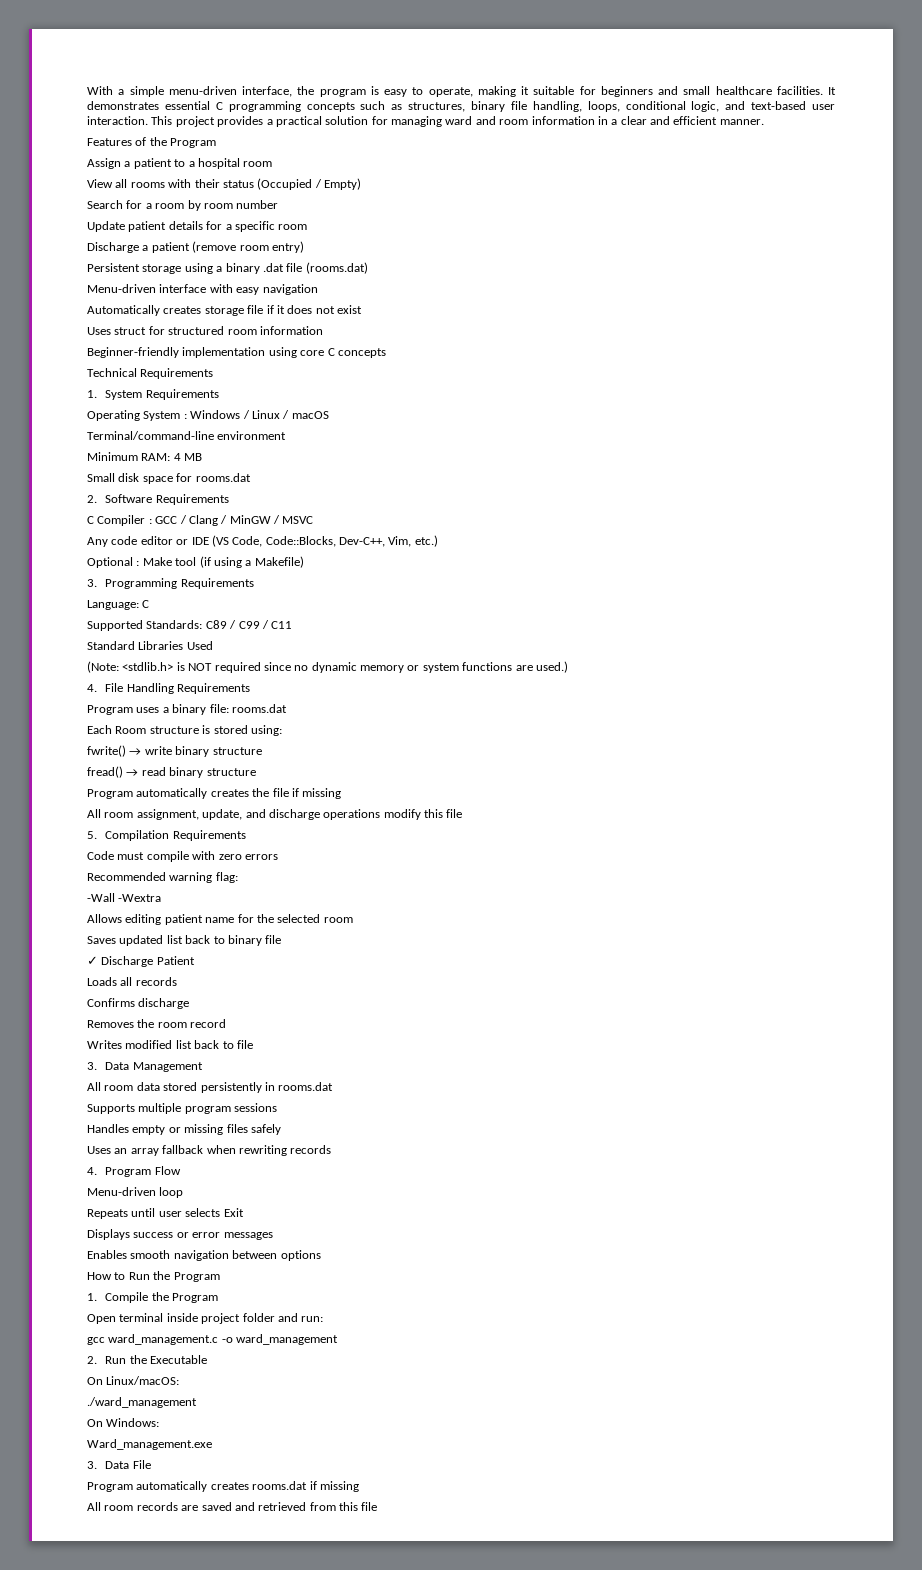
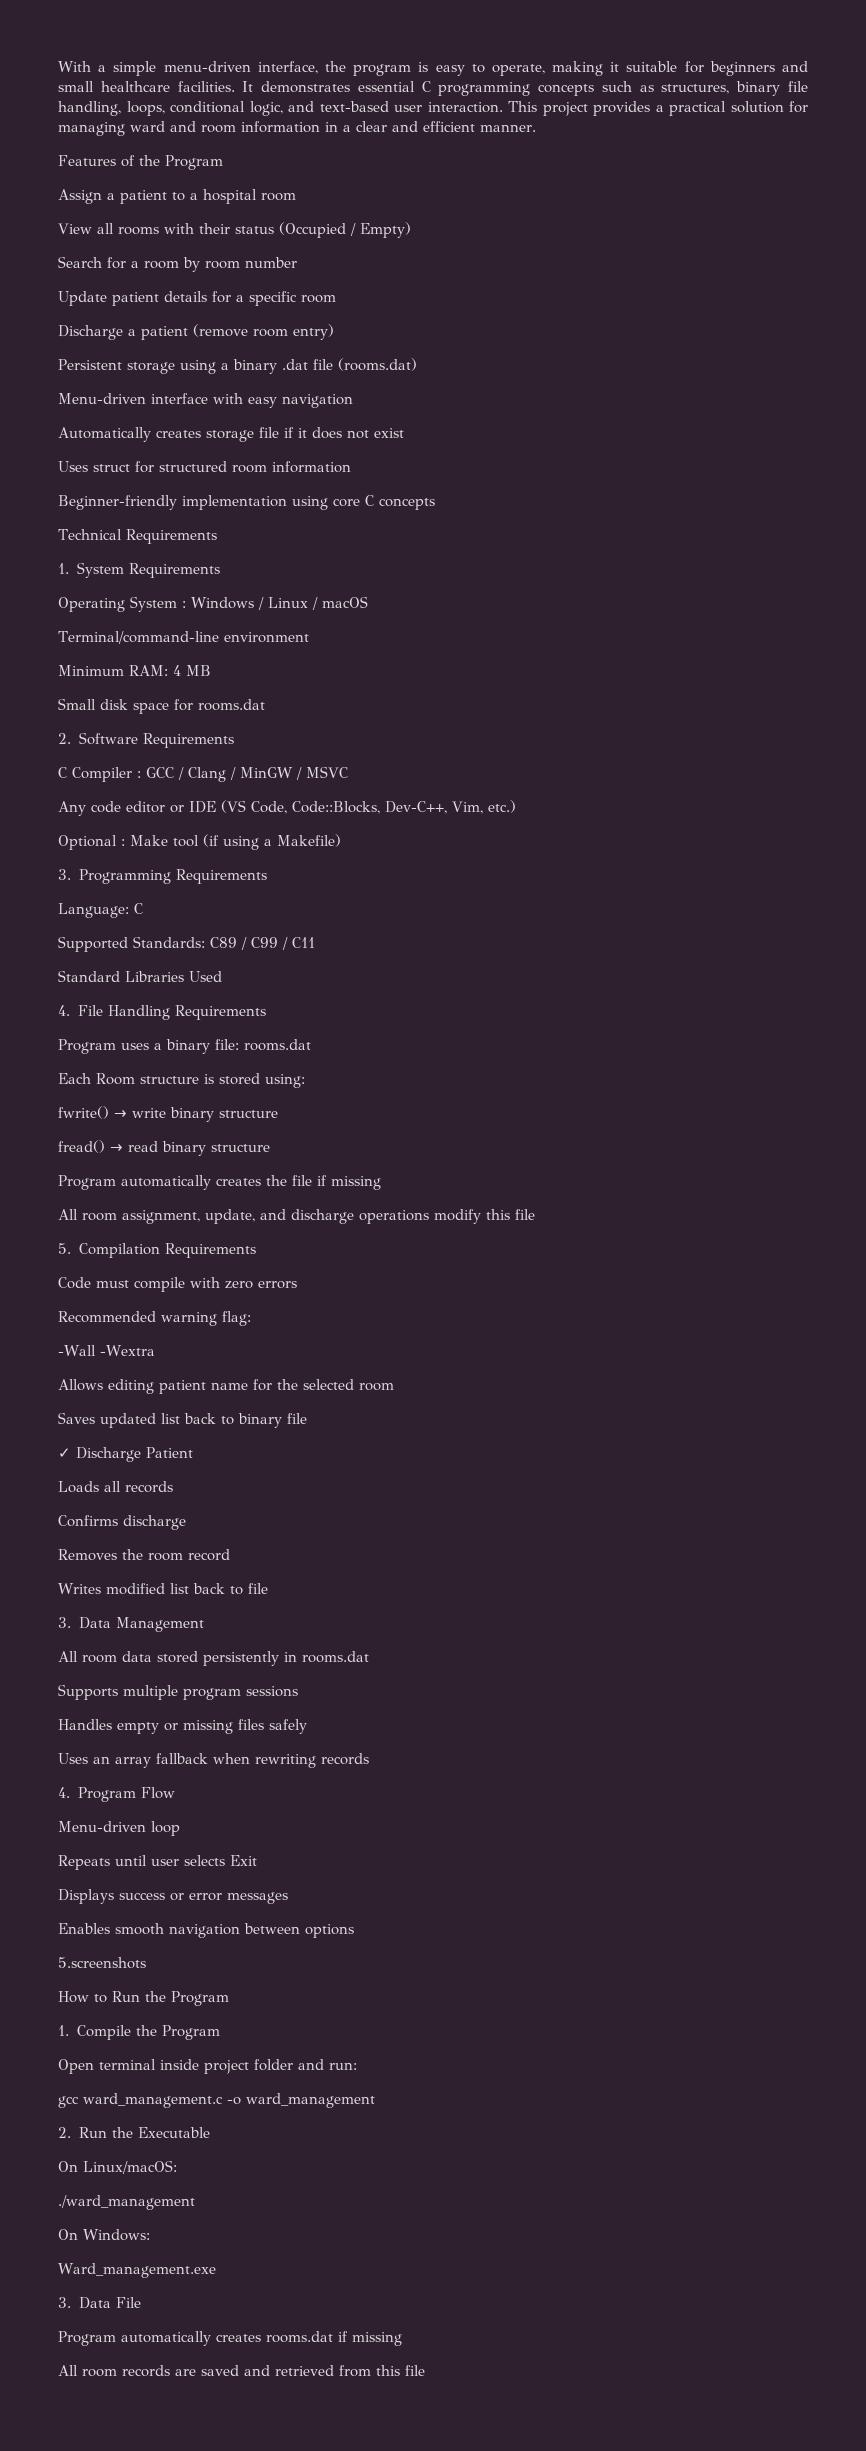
[87,661,568,673] // (Note: <stdlib.h> is NOT required since no dynamic memory or system functions are used.) -> (222, 976) none
(321, 1255) none -> [58,1957,146,1969] // 5.screenshots

